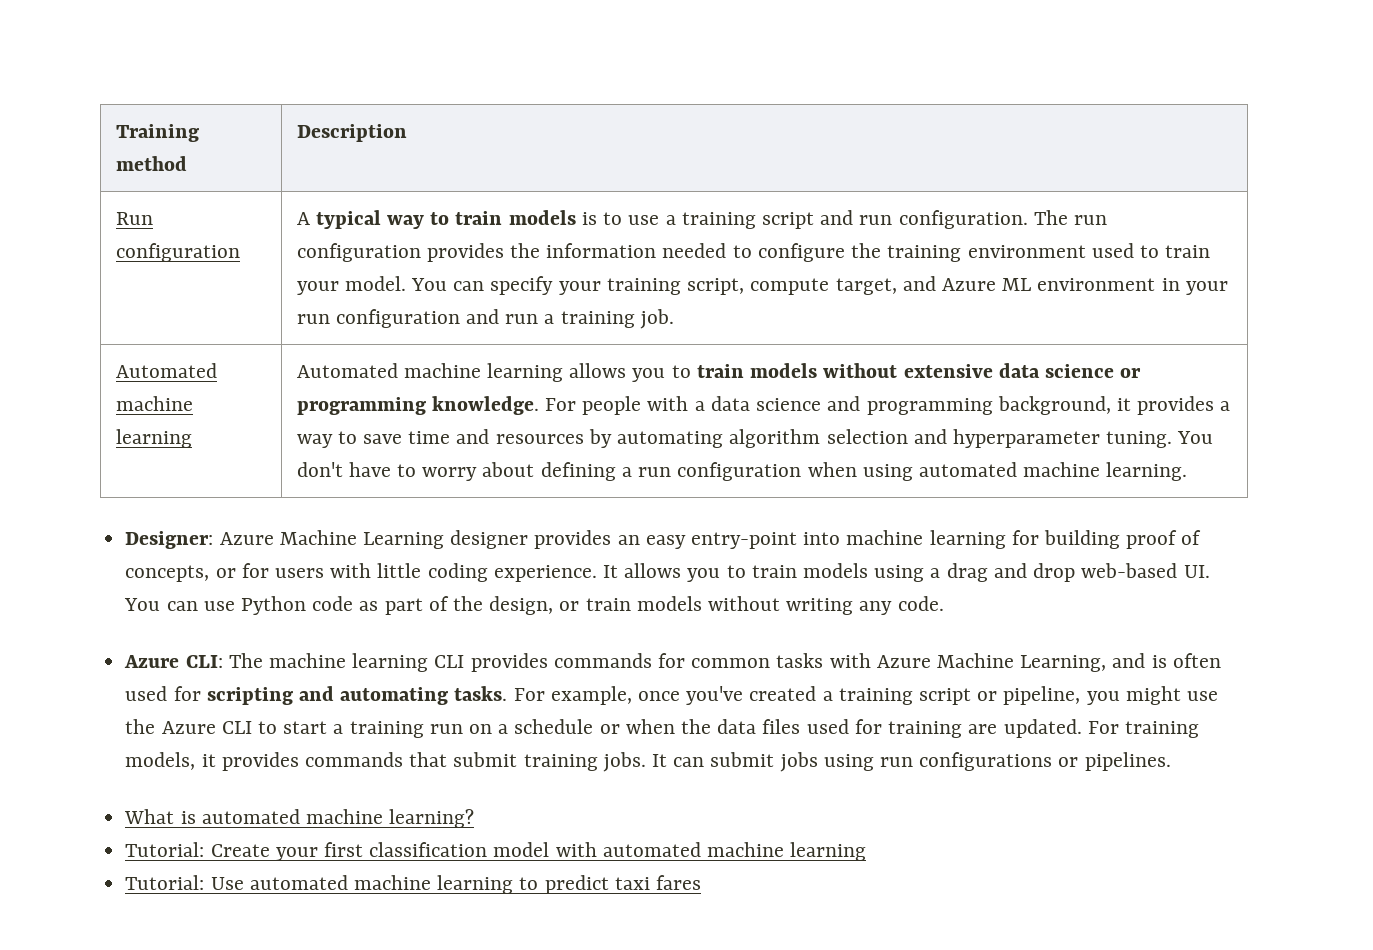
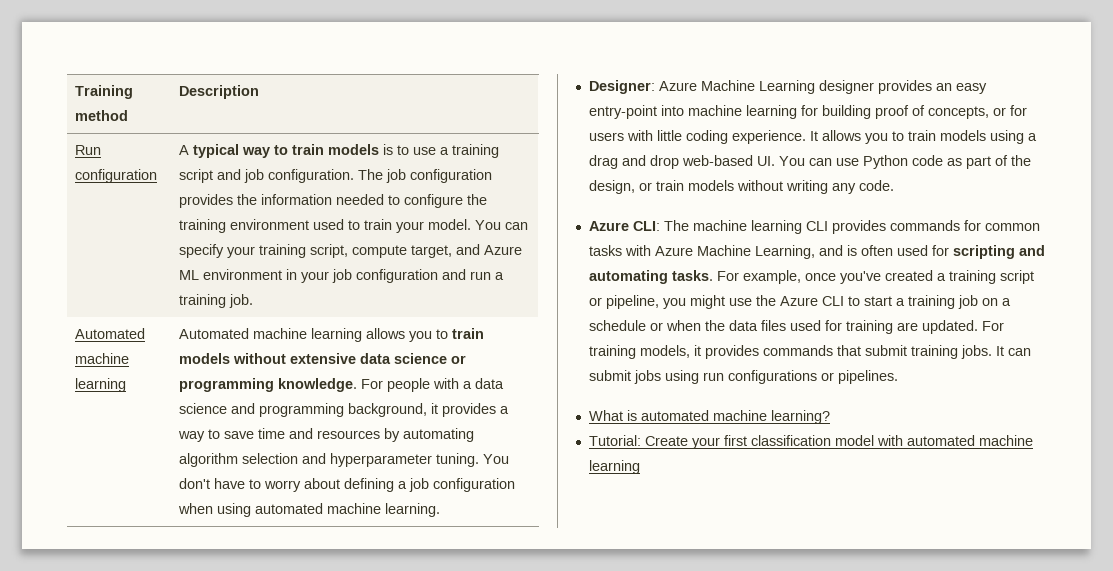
[859,215,893,225] run -> [244,169,265,183] job
[1073,215,1107,225] run -> [386,169,407,183] job
[296,314,330,324] run -> [332,269,353,283] job
[638,467,672,477] run -> [409,478,430,492] job
[429,724,463,734] run -> [957,295,978,309] job
[125,875,701,894] // Tutorial: Use automated machine learning to predict taxi fares -> (640, 467) none

